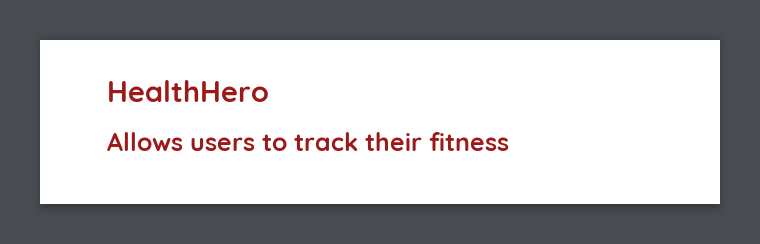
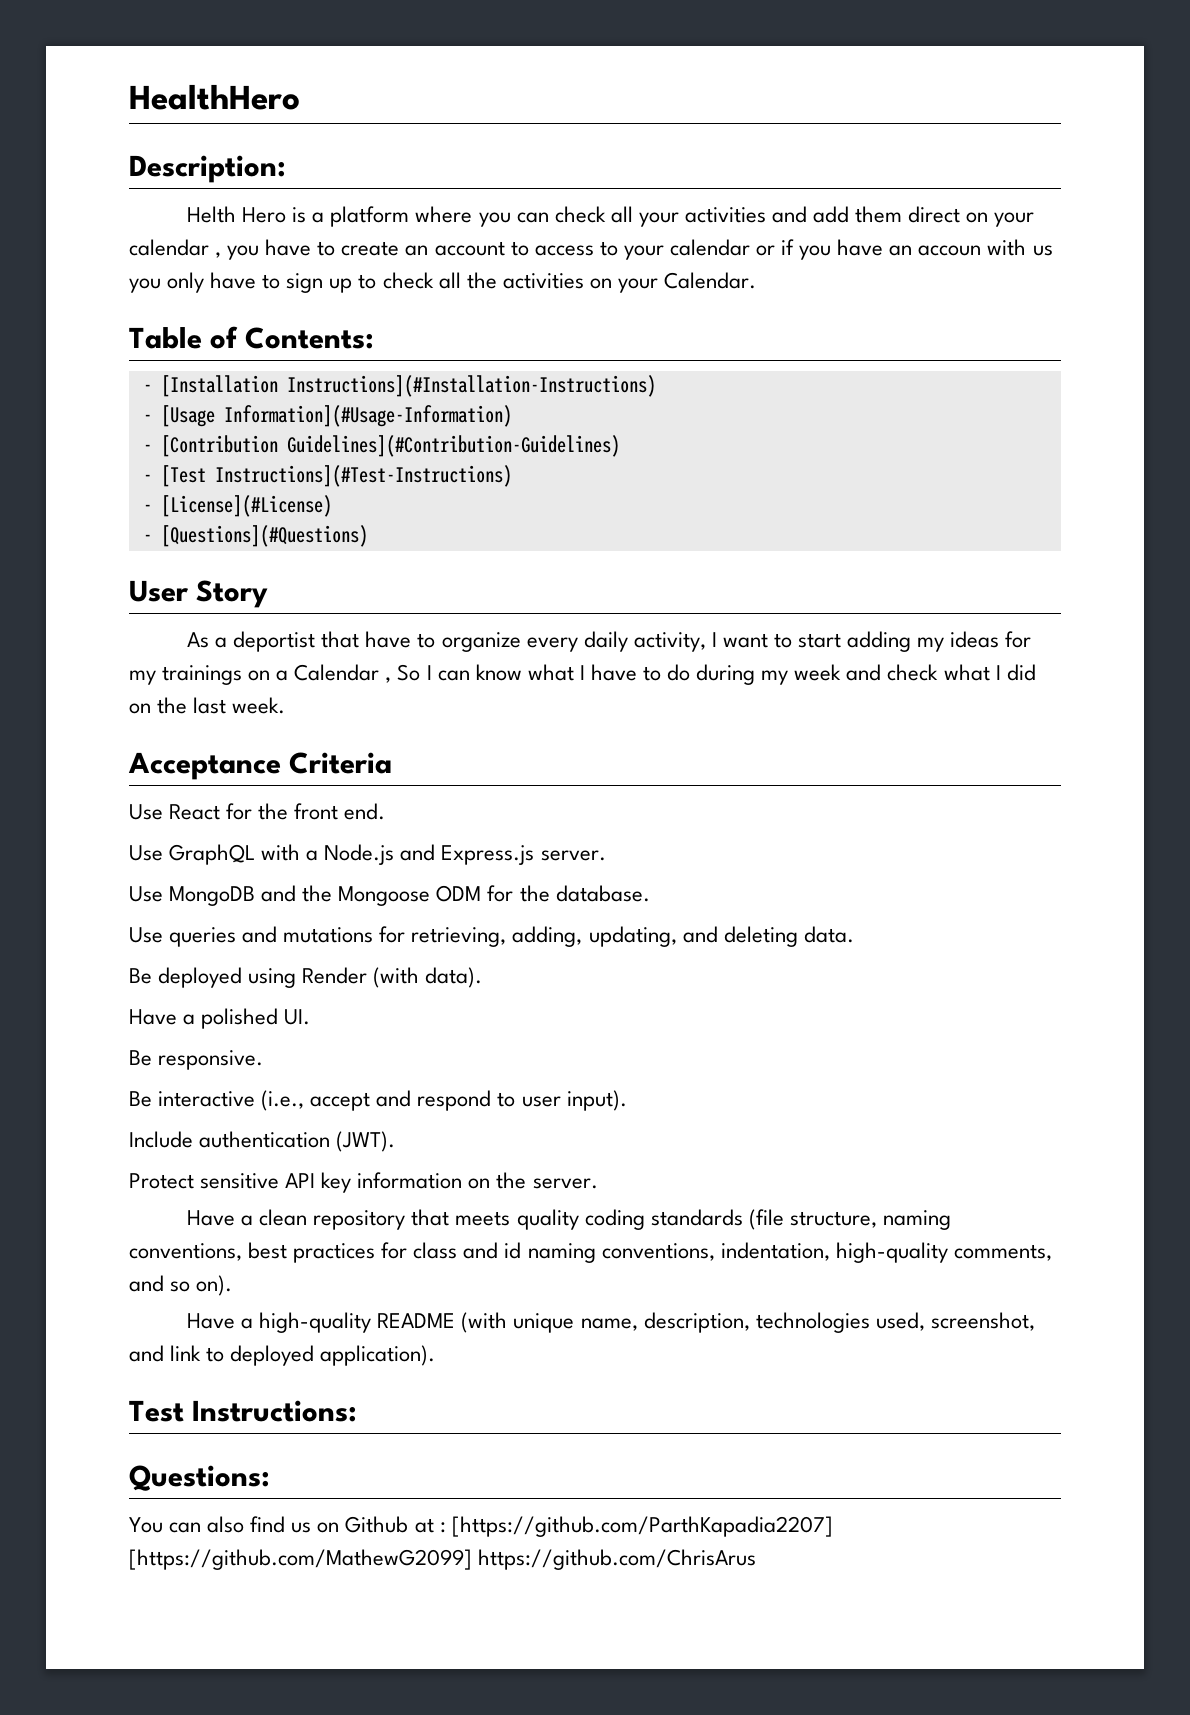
[107,132,509,151] Allows users to track their fitness -> [129,155,286,183] [187,206,1035,227] [129,239,1053,260] [129,272,756,293] [129,326,375,349] [142,375,656,397] [142,405,512,427] [142,435,620,457] [142,465,512,487] [142,495,332,517] [142,525,368,547] [129,580,269,608] [187,631,1032,652] [129,664,1036,685] [129,697,286,714] [128,752,393,780] [129,803,386,820] [129,844,606,865] [129,885,650,906] [129,926,854,947] [129,967,483,988] [129,1008,311,1029] [129,1050,264,1070] [129,1090,627,1111] [129,1131,396,1152] [129,1172,598,1193] [187,1209,951,1230] [129,1242,1052,1263] [129,1275,233,1296] [187,1312,1035,1333] [129,1345,436,1366] [129,1400,358,1422] [129,1465,270,1491] [129,1516,833,1537] [129,1549,757,1570] Description: // Helth Hero is a platform where you can check all your activities and add them direct on your calendar , you have to create an account to access to your calendar or if you have an accoun with us you only have to sign up to check all the activities on your Calendar. // Table of Contents: // - [Installation Instructions](#Installation-Instructions) // - [Usage Information](#Usage-Information) // - [Contribution Guidelines](#Contribution-Guidelines) // - [Test Instructions](#Test-Instructions) // - [License](#License) // - [Questions](#Questions) // User Story // As a deportist that have to organize every daily activity, I want to start adding my ideas for my trainings on a Calendar , So I can know what I have to do during my week and check what I did on the last week. // Acceptance Criteria // Use React for the front end. // Use GraphQL with a Node.js and Express.js server. // Use MongoDB and the Mongoose ODM for the database. // Use queries and mutations for retrieving, adding, updating, and deleting data. // Be deployed using Render (with data). // Have a polished UI. // Be responsive. // Be interactive (i.e., accept and respond to user input). // Include authentication (JWT). // Protect sensitive API key information on the server. // Have a clean repository that meets quality coding standards (file structure, naming conventions, best practices for class and id naming conventions, indentation, high-quality comments, and so on). // Have a high-quality README (with unique name, description, technologies used, screenshot, and link to deployed application). // Test Instructions: // Questions: // You can also find us on Github at : [https://github.com/ParthKapadia2207] [https://github.com/MathewG2099] https://github.com/ChrisArus

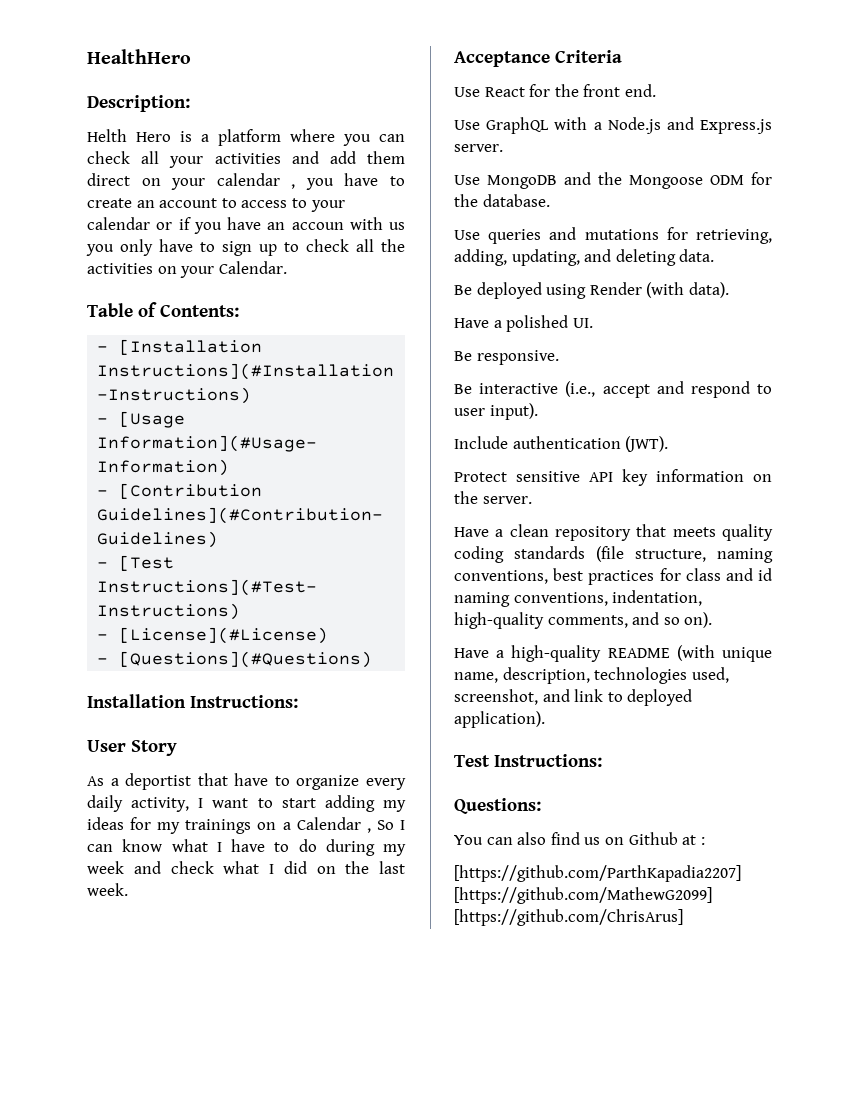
(368, 536) none -> [87,694,298,708] // Installation Instructions:
(446, 1527) none -> (705, 841) //
[478,1549,757,1570] https://github.com/ChrisArus -> [454,909,683,926] [https://github.com/ChrisArus]

